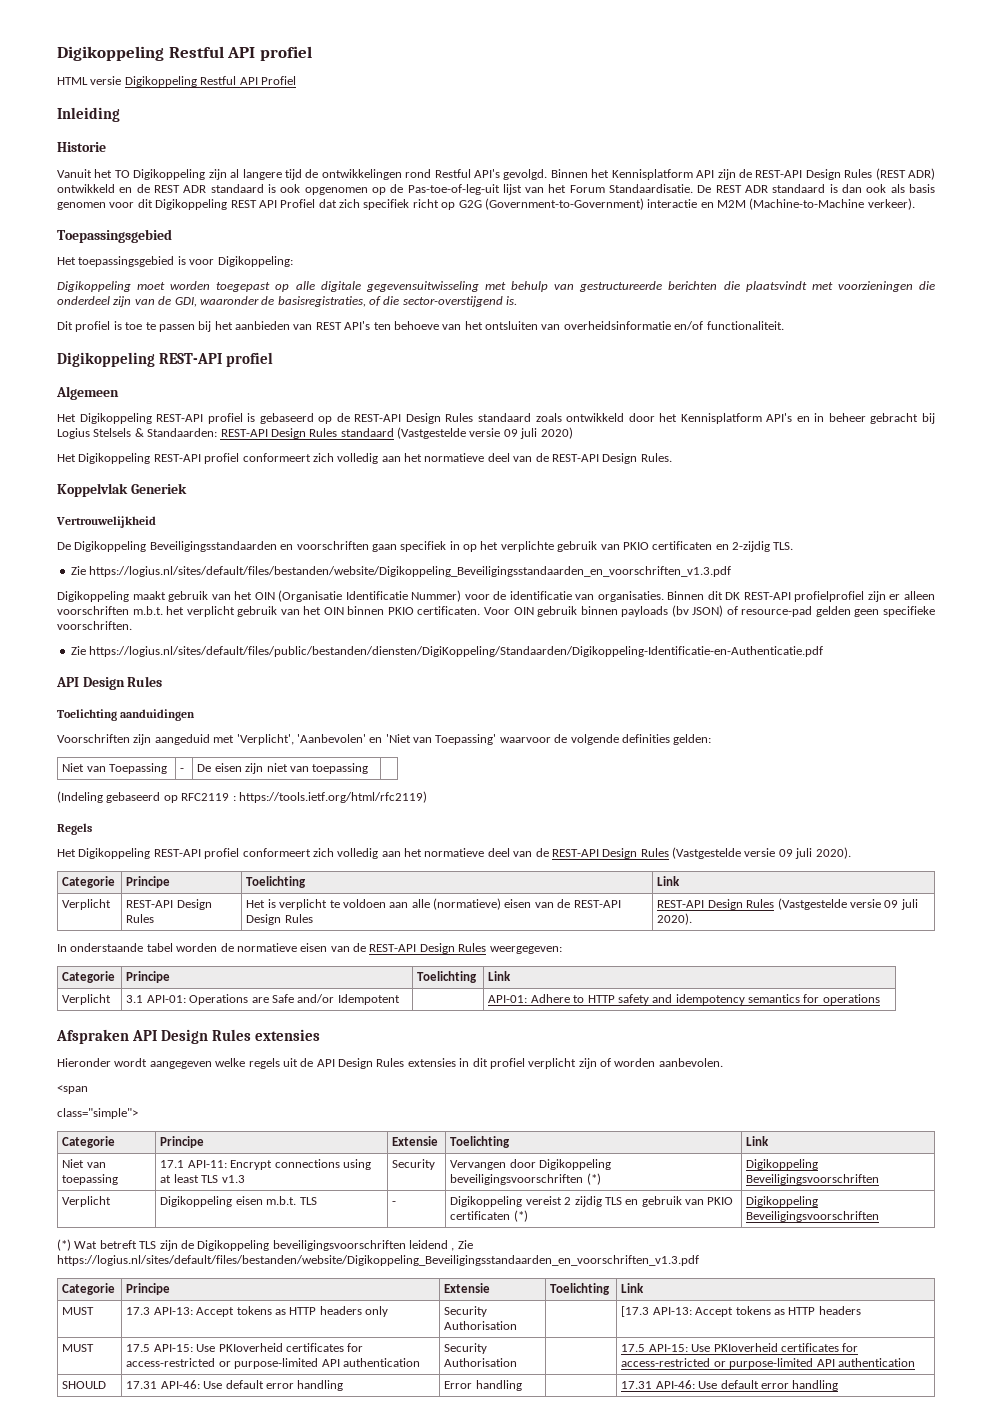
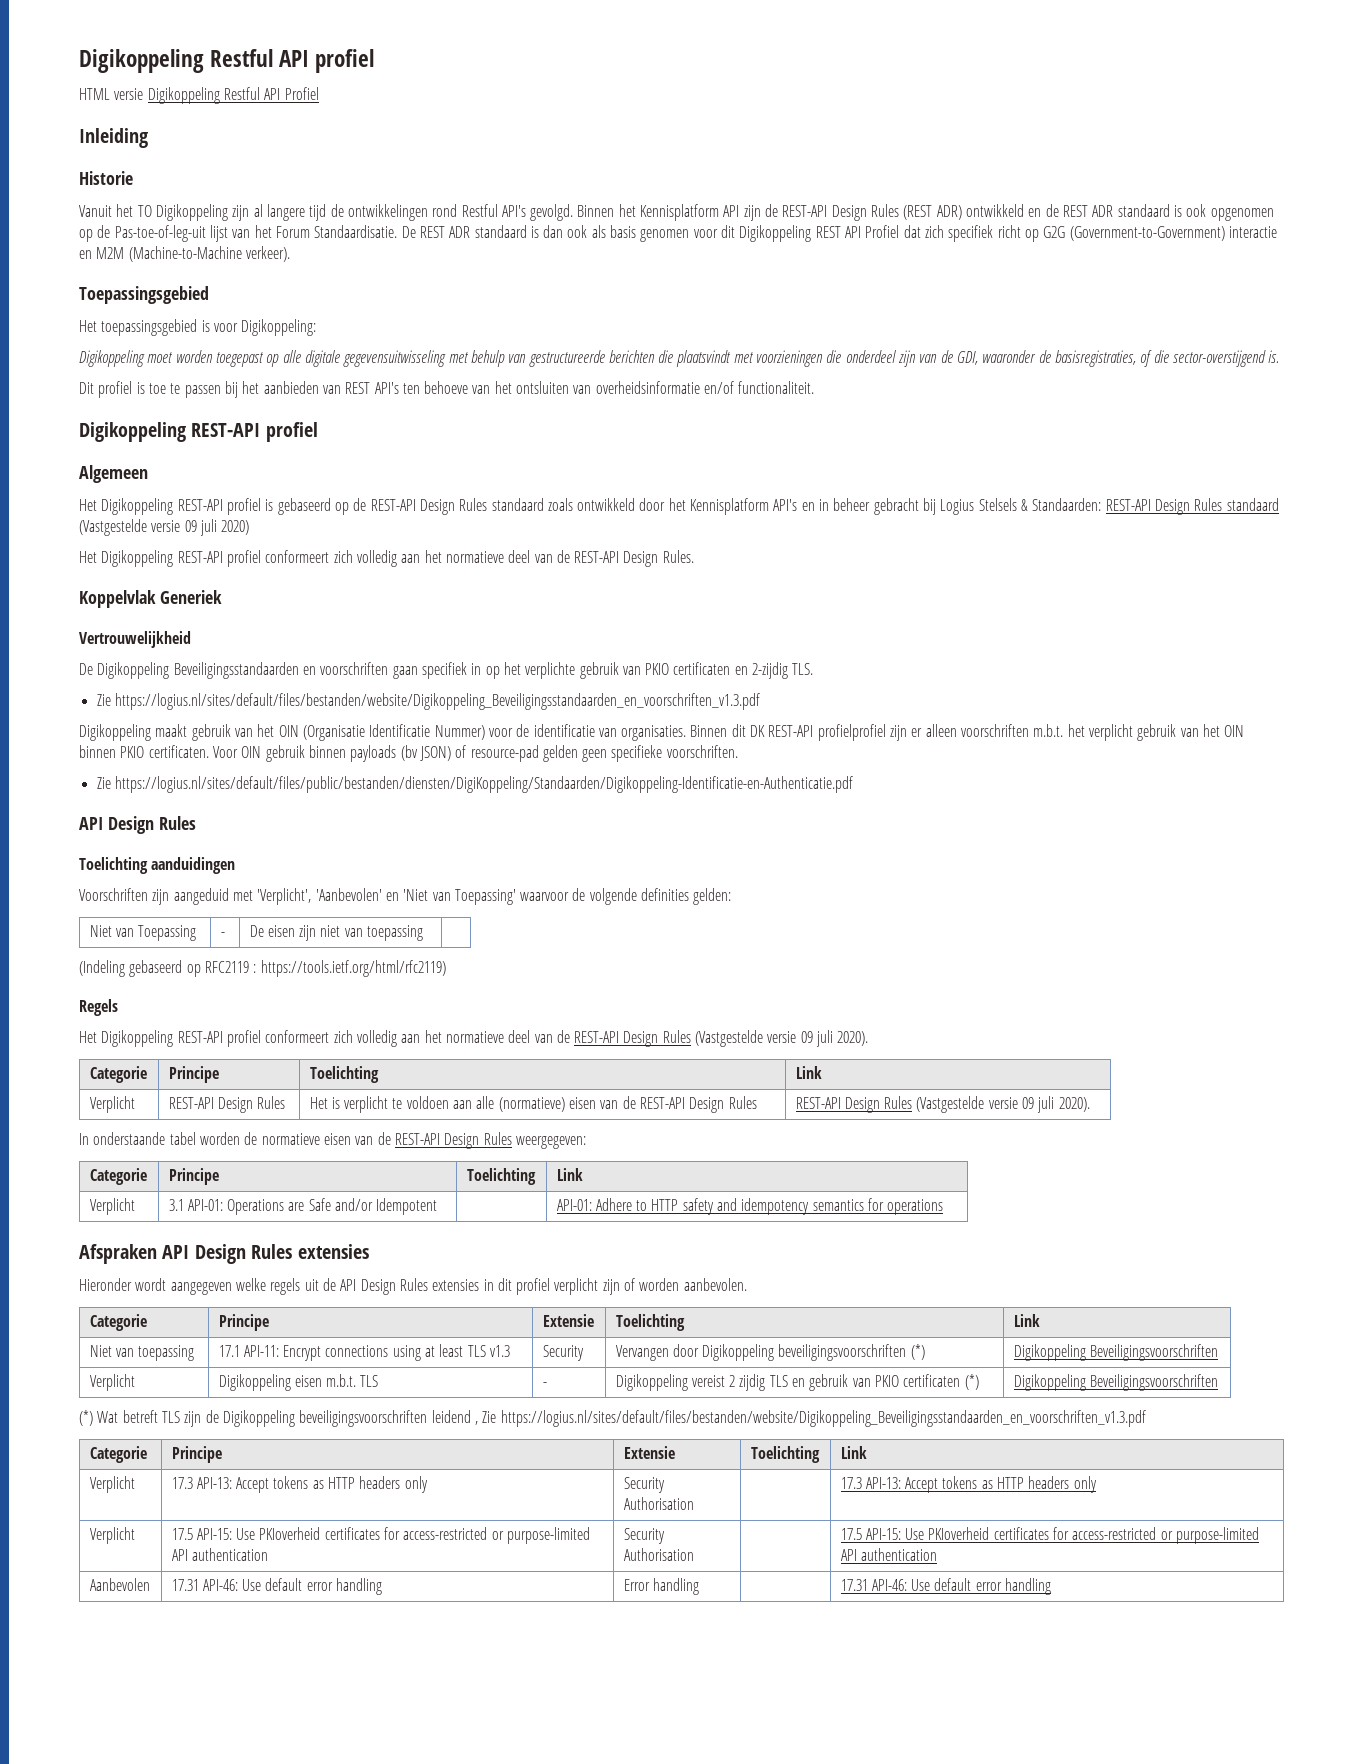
[57,1085,88,1094] [57,1108,138,1119] // <span // class="simple"> -> (747, 1284) none
[62,1307,95,1315] MUST -> [89,1476,135,1493] Verplicht
[621,1306,861,1317] [62,1344,95,1352] [17.3 API-13: Accept tokens as HTTP headers // MUST -> [840,1476,1097,1493] [89,1527,135,1544] 17.3 API-13: Accept tokens as HTTP headers only // Verplicht
[62,1381,107,1389] SHOULD -> [89,1578,150,1591] Aanbevolen

